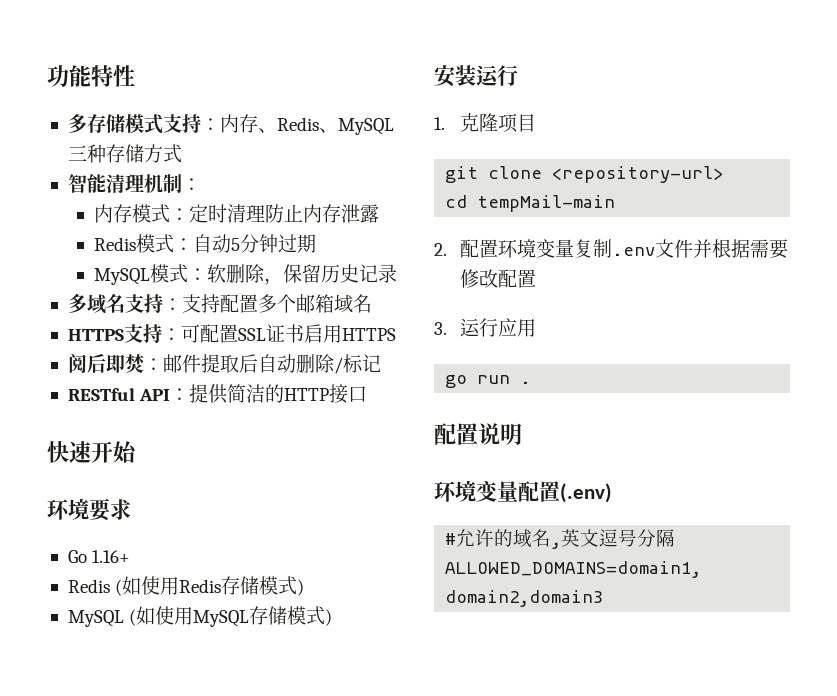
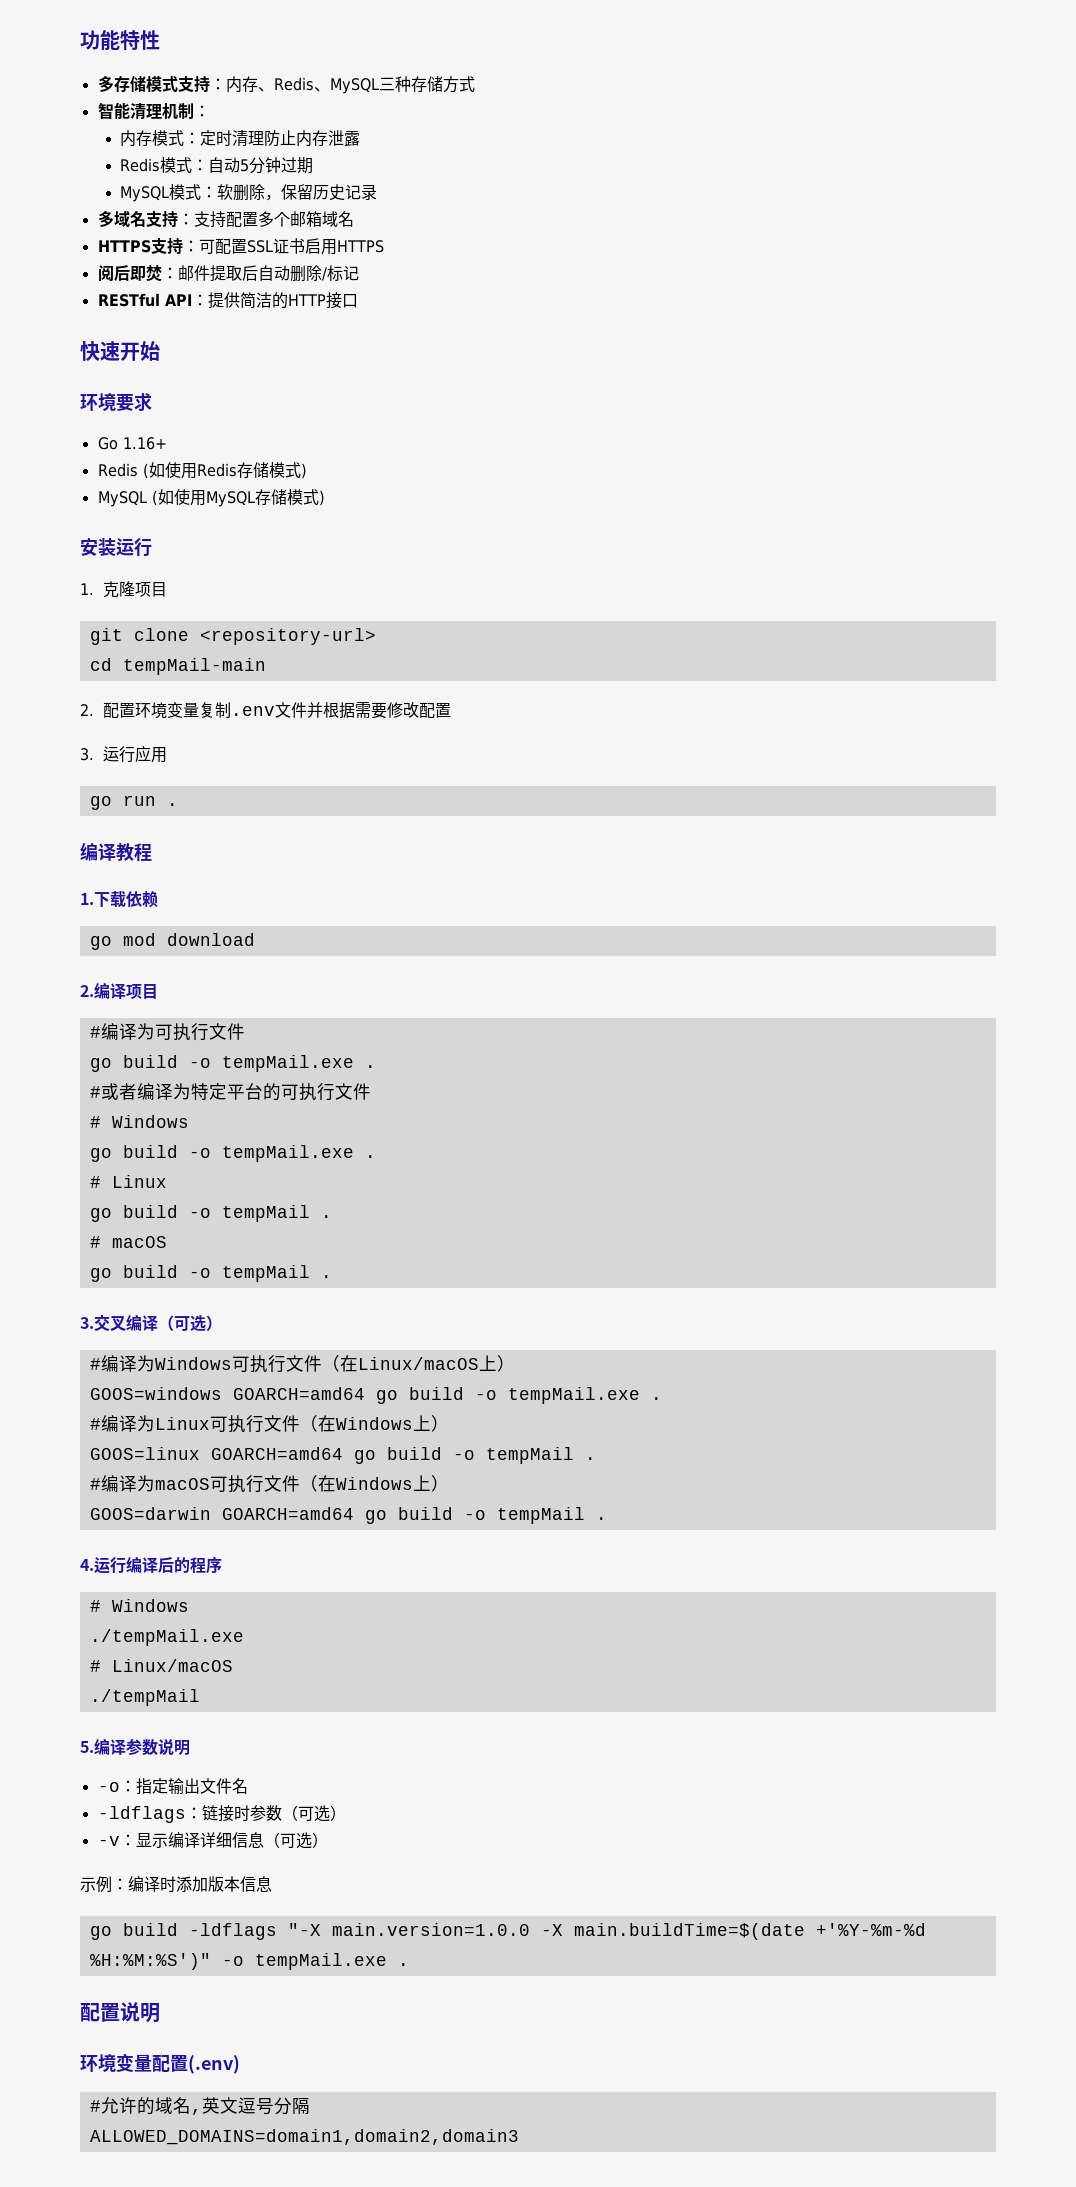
(532, 382) none -> [80,842,152,862] [80,890,158,908] [89,933,255,950] [80,982,158,1000] [89,1023,245,1041] [89,1055,376,1072] [89,1083,371,1101] [89,1115,189,1128] [89,1145,376,1162] [89,1175,167,1188] [89,1205,332,1222] [89,1236,167,1248] [89,1265,332,1282] [80,1314,222,1332] [89,1355,515,1373] [89,1387,662,1404] [89,1415,449,1433] [89,1447,596,1464] [89,1475,449,1493] [89,1507,607,1524] [80,1556,222,1574] [89,1599,189,1612] [89,1629,244,1646] [89,1659,233,1672] [89,1689,200,1706] [80,1738,190,1756] [97,1778,248,1795] [97,1805,346,1823] [97,1832,328,1849] [80,1876,272,1893] [89,1923,926,1940] [89,1953,409,1970] // 编译教程 // 1.下载依赖 // go mod download // 2.编译项目 // #编译为可执行文件 // go build -o tempMail.exe . // #或者编译为特定平台的可执行文件 // # Windows // go build -o tempMail.exe . // # Linux // go build -o tempMail . // # macOS // go build -o tempMail . // 3.交叉编译（可选） // #编译为Windows可执行文件（在Linux/macOS上） // GOOS=windows GOARCH=amd64 go build -o tempMail.exe . // #编译为Linux可执行文件（在Windows上） // GOOS=linux GOARCH=amd64 go build -o tempMail . // #编译为macOS可执行文件（在Windows上） // GOOS=darwin GOARCH=amd64 go build -o tempMail . // 4.运行编译后的程序 // # Windows // ./tempMail.exe // # Linux/macOS // ./tempMail // 5.编译参数说明 // -o：指定输出文件名 // -ldflags：链接时参数（可选） // -v：显示编译详细信息（可选） // 示例：编译时添加版本信息 // go build -ldflags "-X main.version=1.0.0 -X main.buildTime=$(date +'%Y-%m-%d %H:%M:%S')" -o tempMail.exe .

